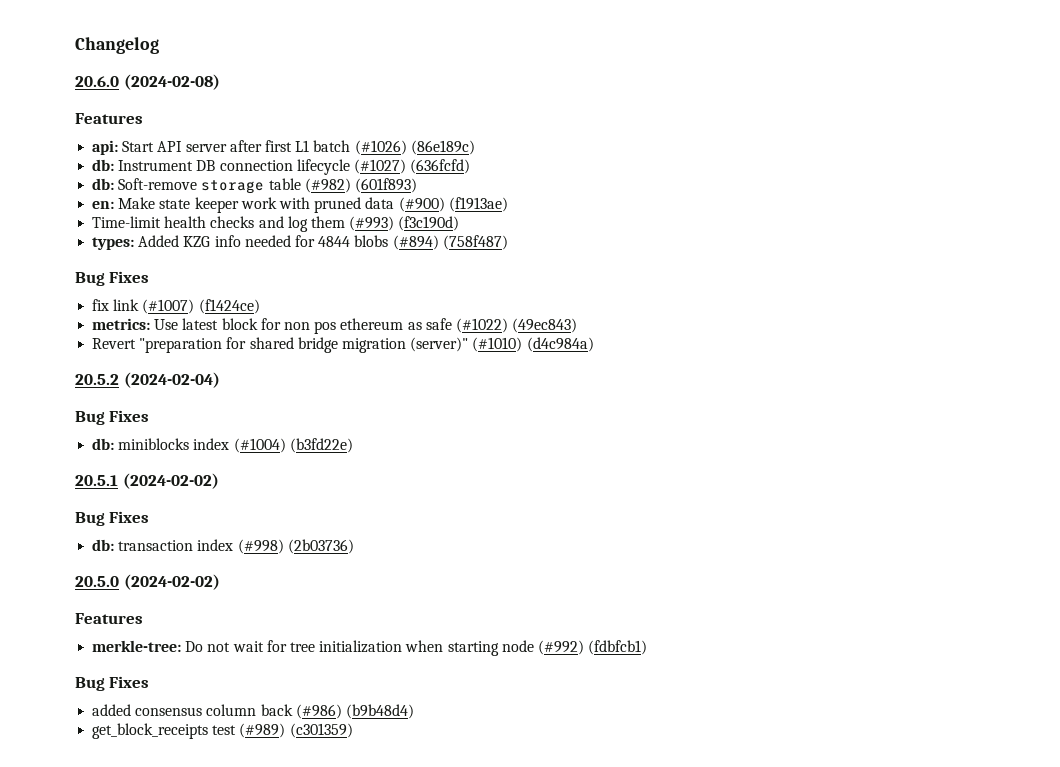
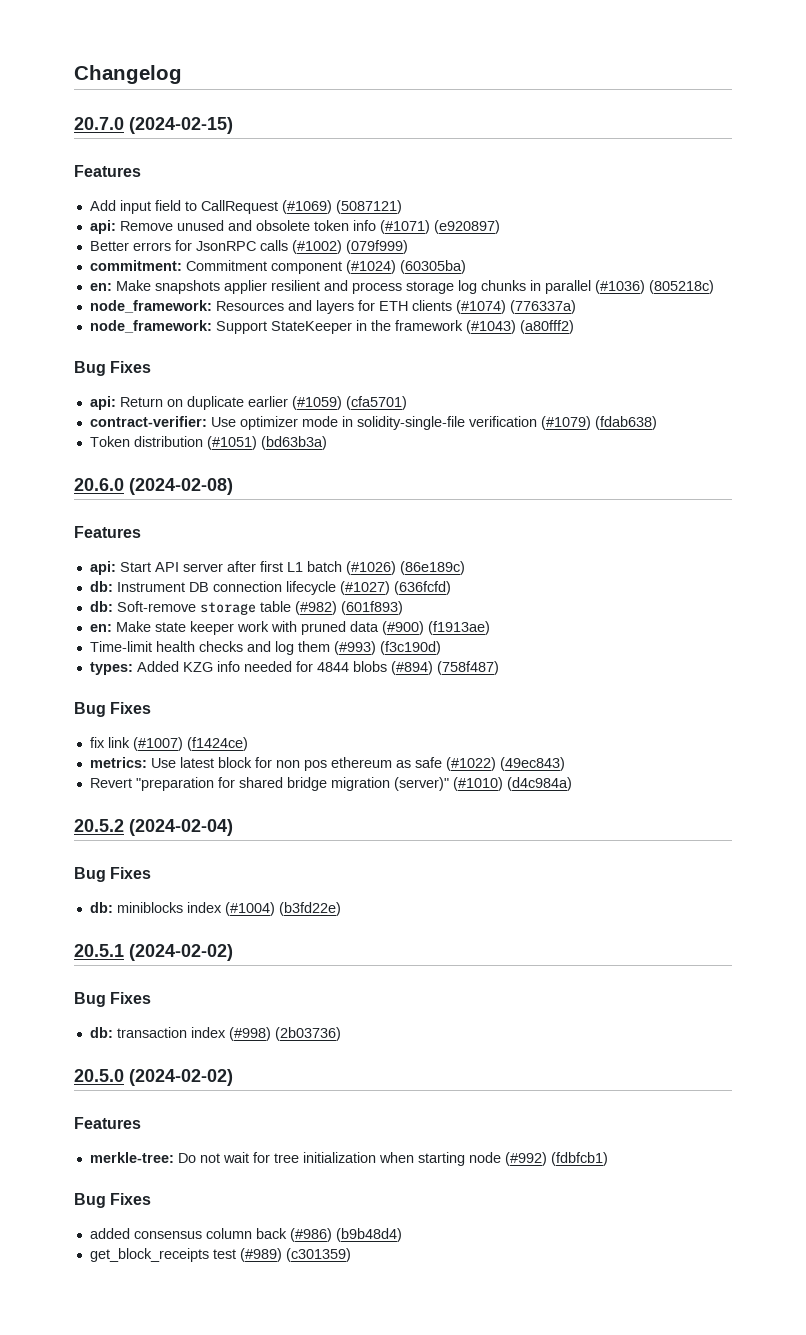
(159, 45) none -> [74,117,233,134] [74,165,141,177] [89,200,402,214] [89,220,500,234] [89,240,408,254] [89,260,466,274] [89,280,714,294] [89,300,576,314] [89,320,574,334] [74,361,152,376] [89,396,407,410] [89,416,657,430] [89,436,327,450] // 20.7.0 (2024-02-15) // Features // Add input field to CallRequest (#1069) (5087121) // api: Remove unused and obsolete token info (#1071) (e920897) // Better errors for JsonRPC calls (#1002) (079f999) // commitment: Commitment component (#1024) (60305ba) // en: Make snapshots applier resilient and process storage log chunks in parallel (#1036) (805218c) // node_framework: Resources and layers for ETH clients (#1074) (776337a) // node_framework: Support StateKeeper in the framework (#1043) (a80fff2) // Bug Fixes // api: Return on duplicate earlier (#1059) (cfa5701) // contract-verifier: Use optimizer mode in solidity-single-file verification (#1079) (fdab638) // Token distribution (#1051) (bd63b3a)

